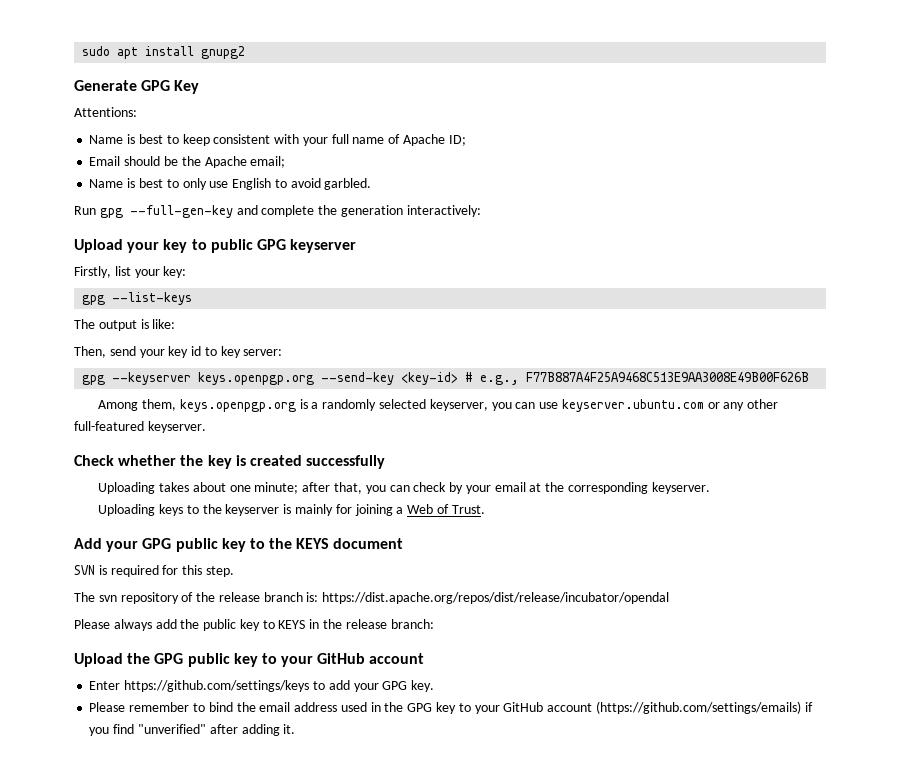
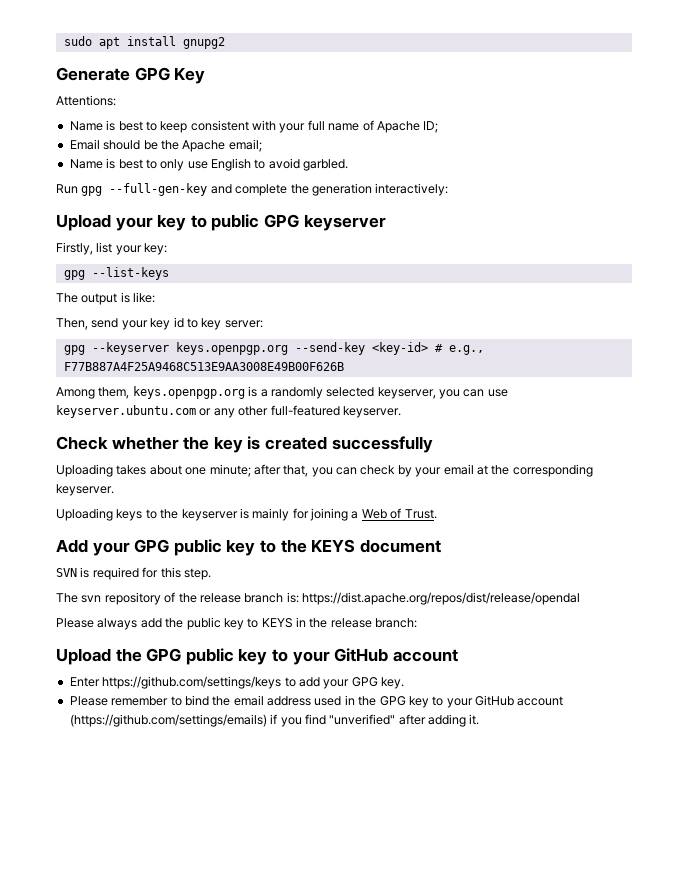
[322,592,670,604] https://dist.apache.org/repos/dist/release/incubator/opendal -> [302,592,580,605] https://dist.apache.org/repos/dist/release/opendal

